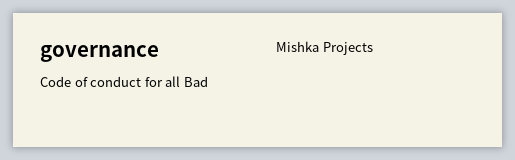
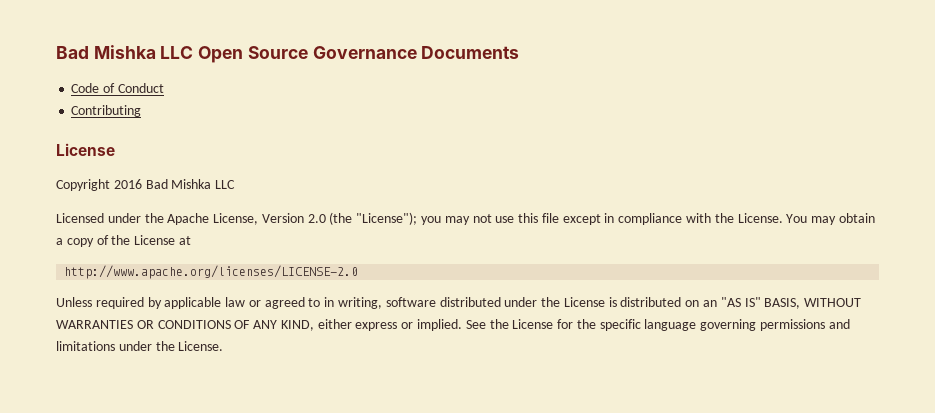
[40,45,159,62] [40,76,208,87] [276,41,373,55] governance // Code of conduct for all Bad Mishka Projects -> [56,45,520,63] [71,83,164,93] [71,105,142,117] [56,143,115,156] [56,179,236,191] [56,212,875,225] [56,235,191,247] [64,265,359,279] [56,297,862,309] [56,319,850,331] [56,341,224,351] Bad Mishka LLC Open Source Governance Documents // Code of Conduct // Contributing // License // Copyright 2016 Bad Mishka LLC // Licensed under the Apache License, Version 2.0 (the "License"); you may not use this file except in compliance with the License. You may obtain a copy of the License at // http://www.apache.org/licenses/LICENSE-2.0 // Unless required by applicable law or agreed to in writing, software distributed under the License is distributed on an "AS IS" BASIS, WITHOUT WARRANTIES OR CONDITIONS OF ANY KIND, either express or implied. See the License for the specific language governing permissions and limitations under the License.

